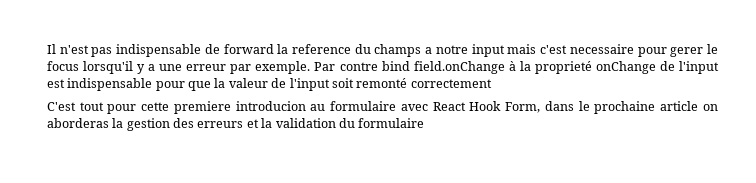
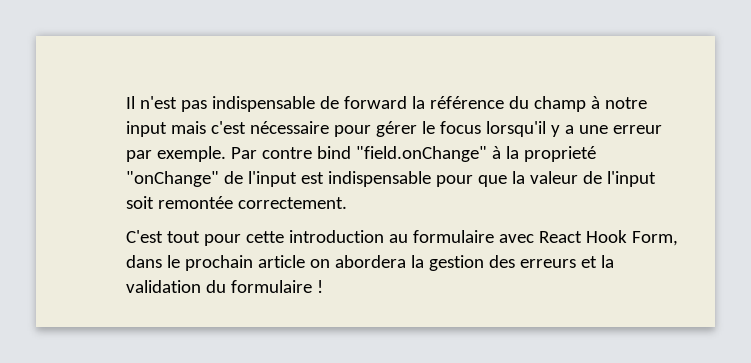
[292,44,433,57] reference du champs a -> [430,96,601,112] référence du champ à
[569,44,704,57] necessaire pour gerer -> [250,121,418,137] nécessaire pour gérer
[413,61,505,74] field.onChange -> [356,146,488,162] "field.onChange"
[595,61,656,74] onChange -> [126,171,220,187] "onChange"
[356,78,492,88] remonté correctement -> [158,196,348,209] remontée correctement.
[173,101,306,114] premiere introducion -> [289,230,385,243] introduction
[594,101,656,114] prochaine -> [185,255,254,271] prochain
[46,118,109,128] aborderas -> [335,255,407,268] abordera
(425, 123) none -> [317,280,324,293] !

